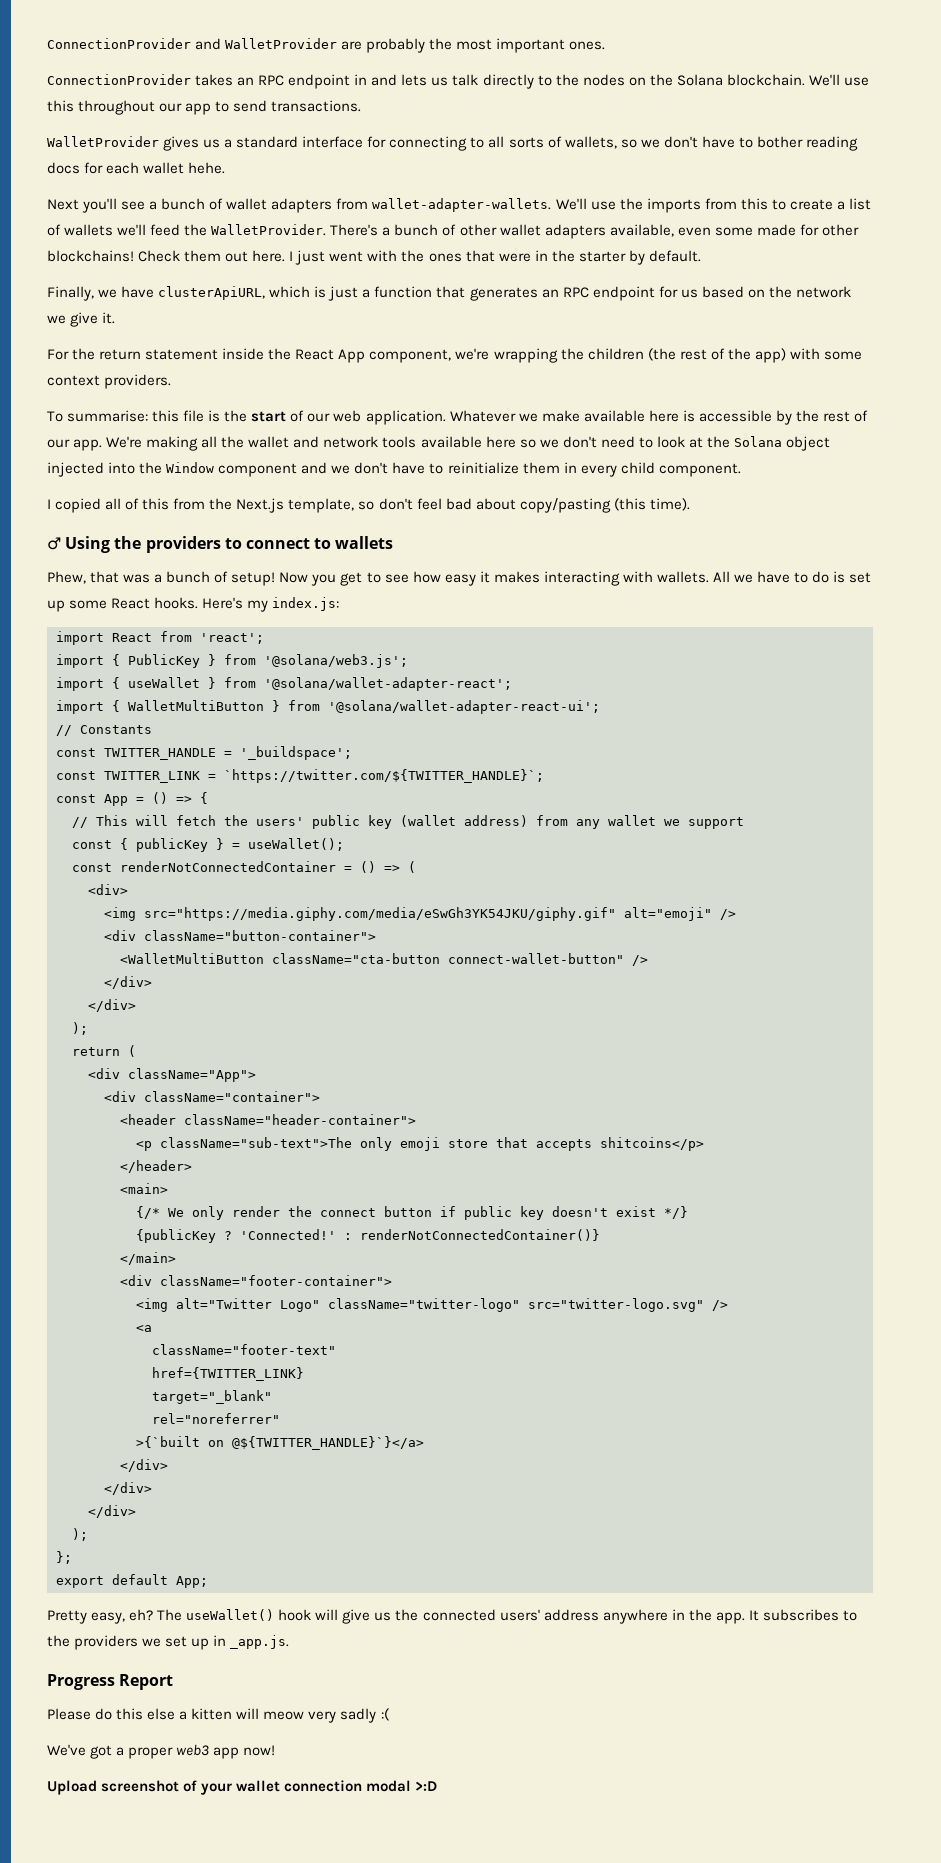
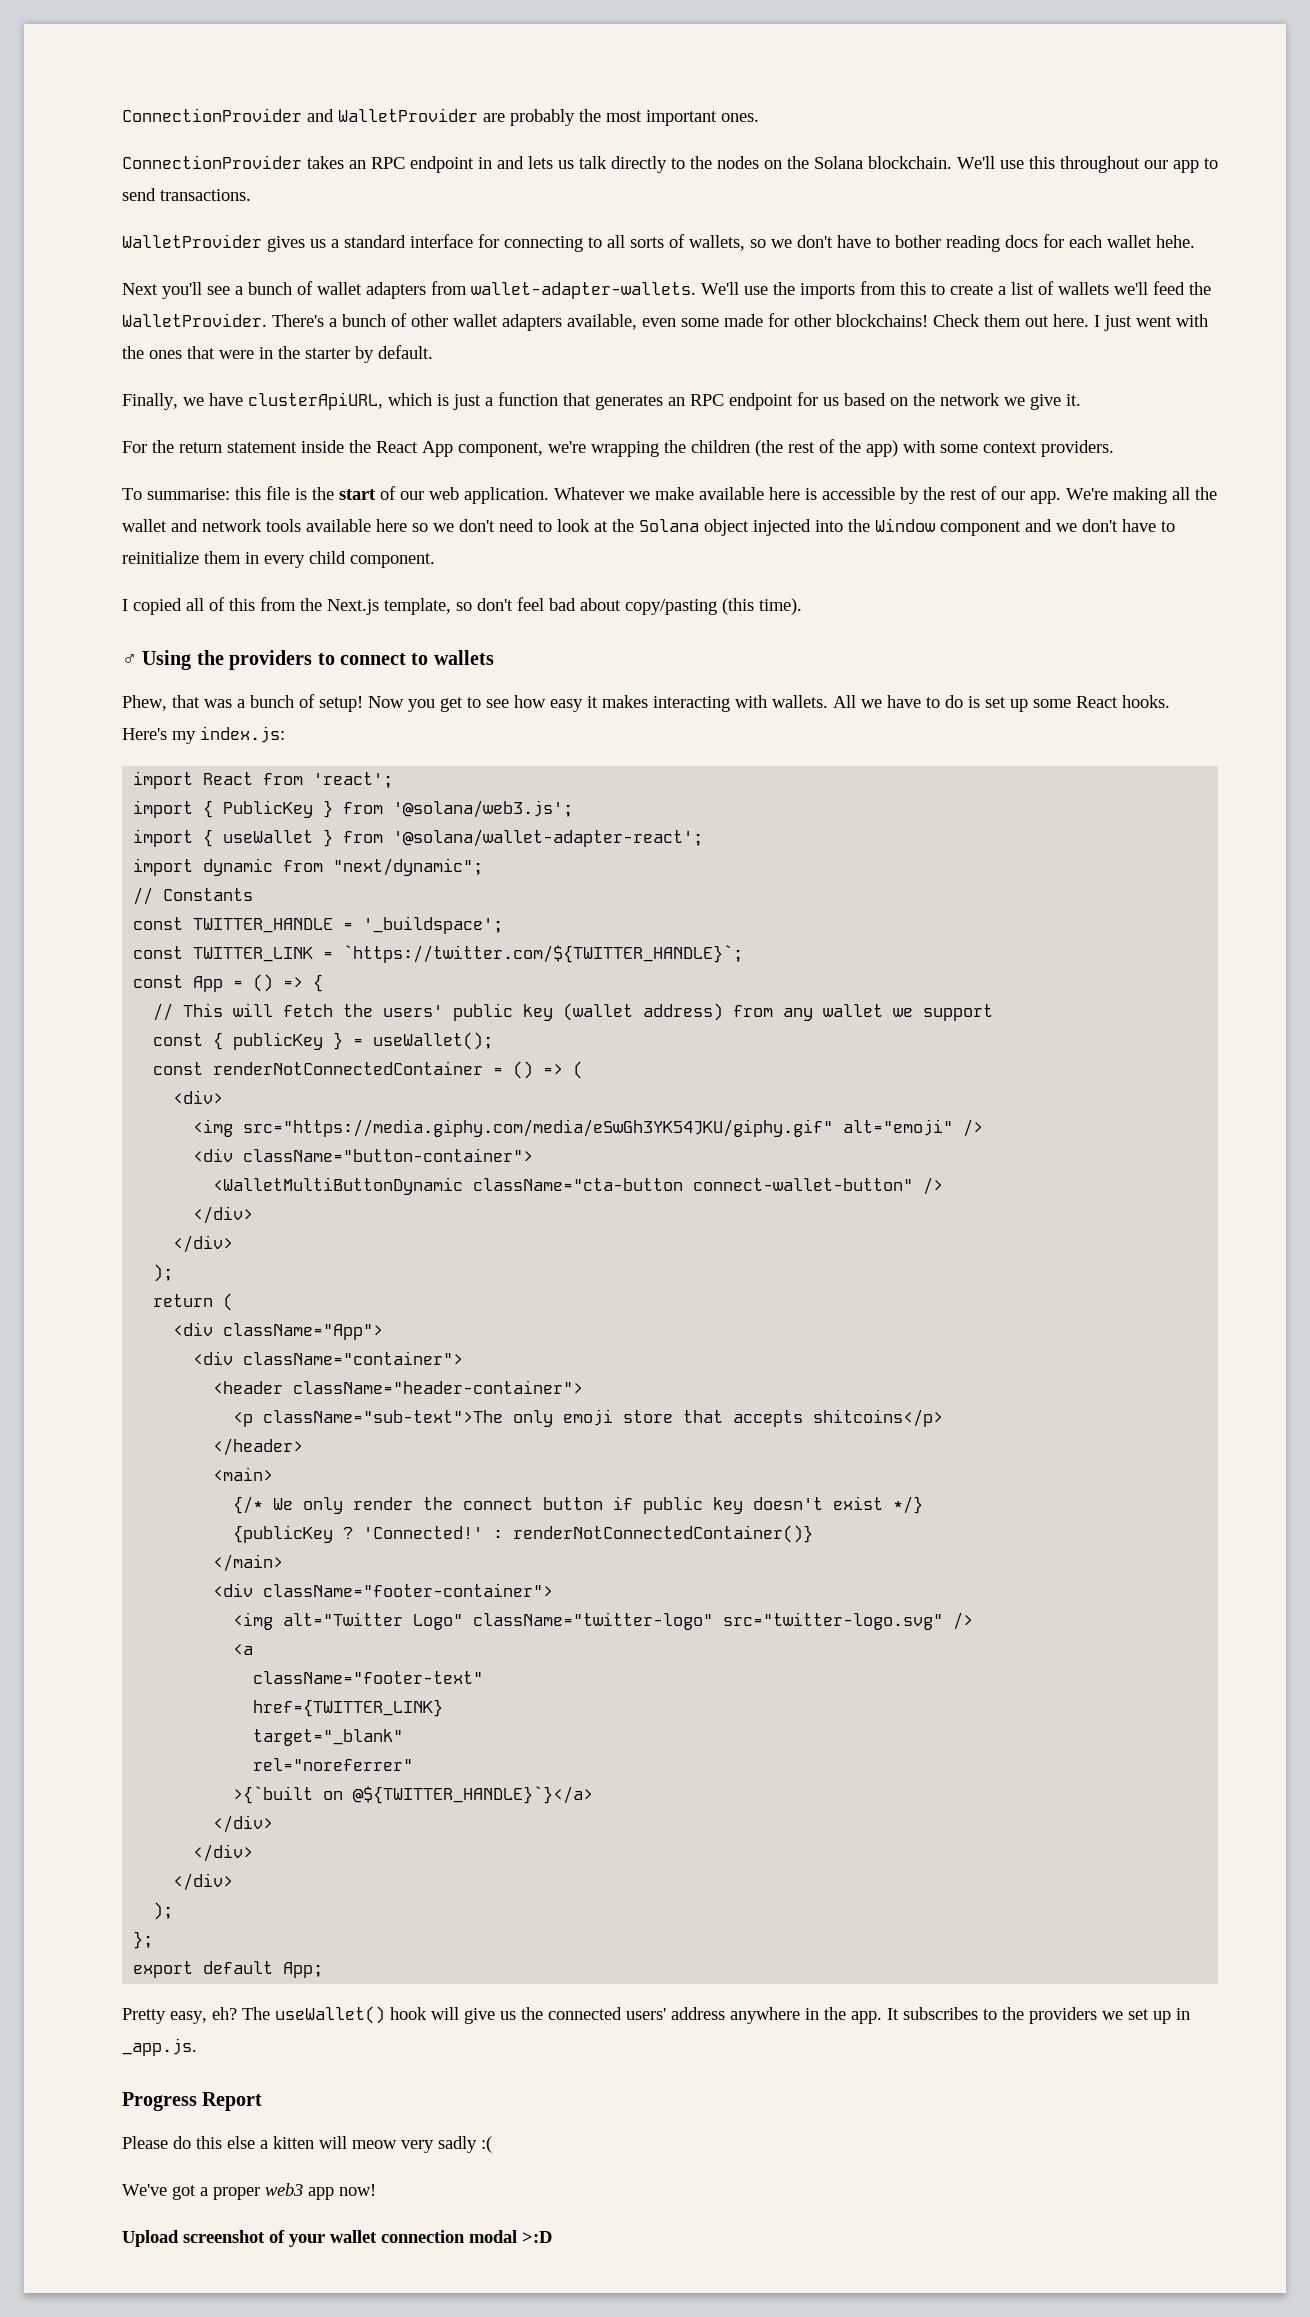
[112,700,600,714] { WalletMultiButton } from '@solana/wallet-adapter-react-ui'; -> [203,858,484,876] dynamic from "next/dynamic";
[120,953,264,964] <WalletMultiButton -> [213,1177,464,1195] <WalletMultiButtonDynamic

